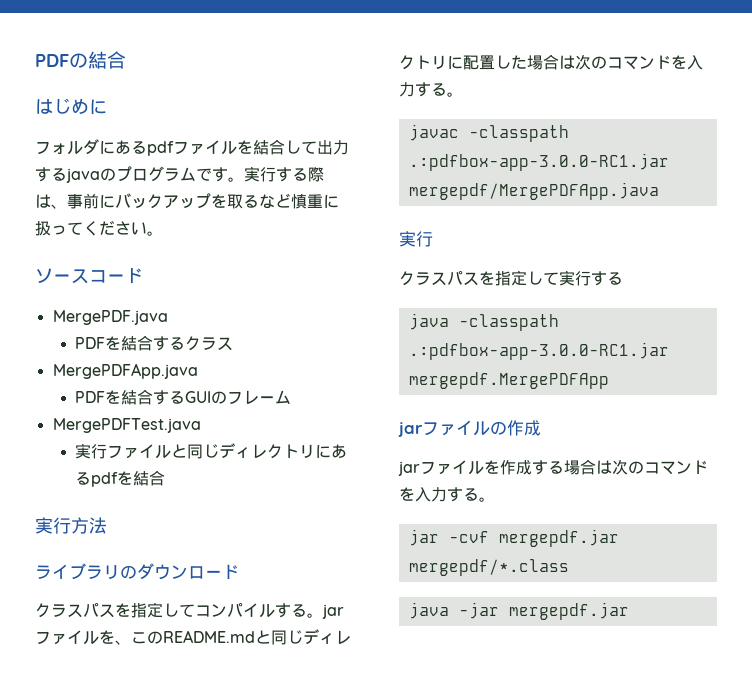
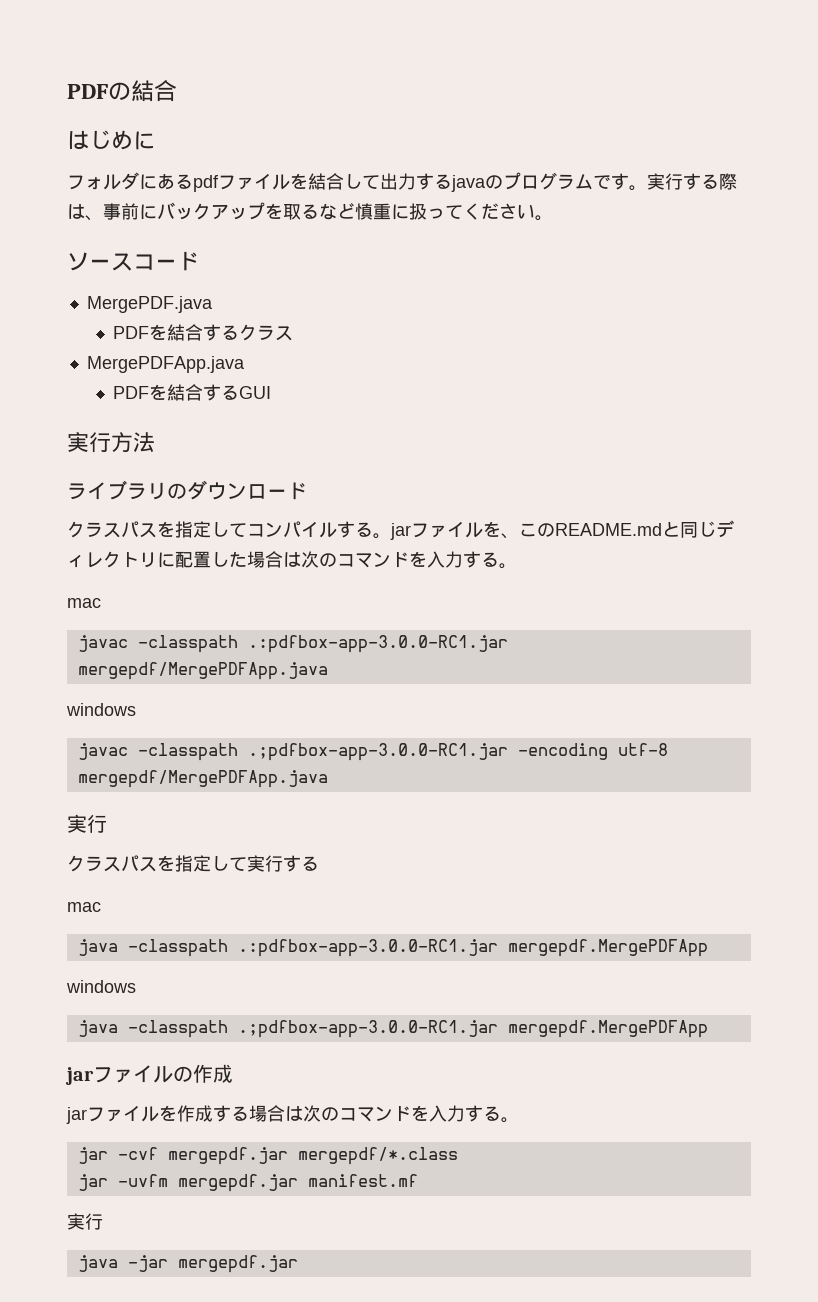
[211,390,292,405] [52,418,201,433] [75,443,348,459] [75,470,166,487] のフレーム // MergePDFTest.java // 実行ファイルと同じディレクトリにあるpdfを結合 -> (272, 392) none
(463, 94) none -> [67,598,101,608] // mac
(659, 191) none -> [66,703,136,716] [77,743,668,761] [77,770,328,788] // windows // javac -classpath .;pdfbox-app-3.0.0-RC1.jar -encoding utf-8 mergepdf/MergePDFApp.java
(623, 278) none -> [67,902,101,912] // mac
(609, 380) none -> [66,980,136,993] [77,1020,708,1038] // windows // java -classpath .;pdfbox-app-3.0.0-RC1.jar mergepdf.MergePDFApp
(569, 567) none -> [77,1174,418,1192] [67,1213,103,1230] // jar -uvfm mergepdf.jar manifest.mf // 実行

